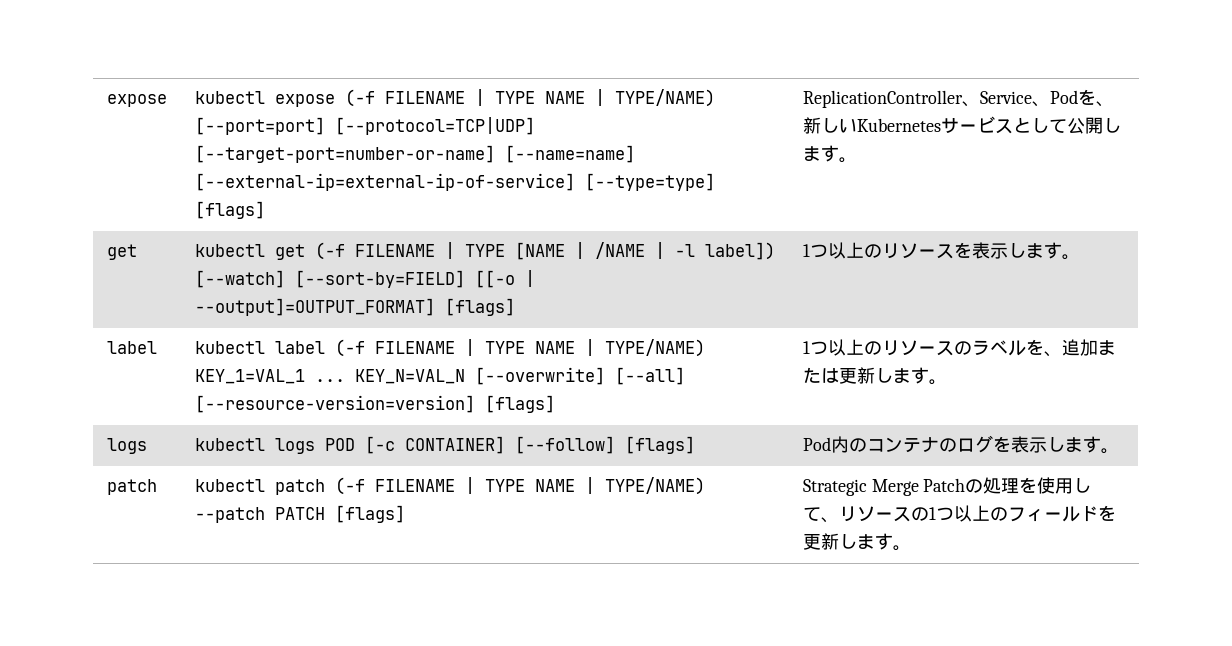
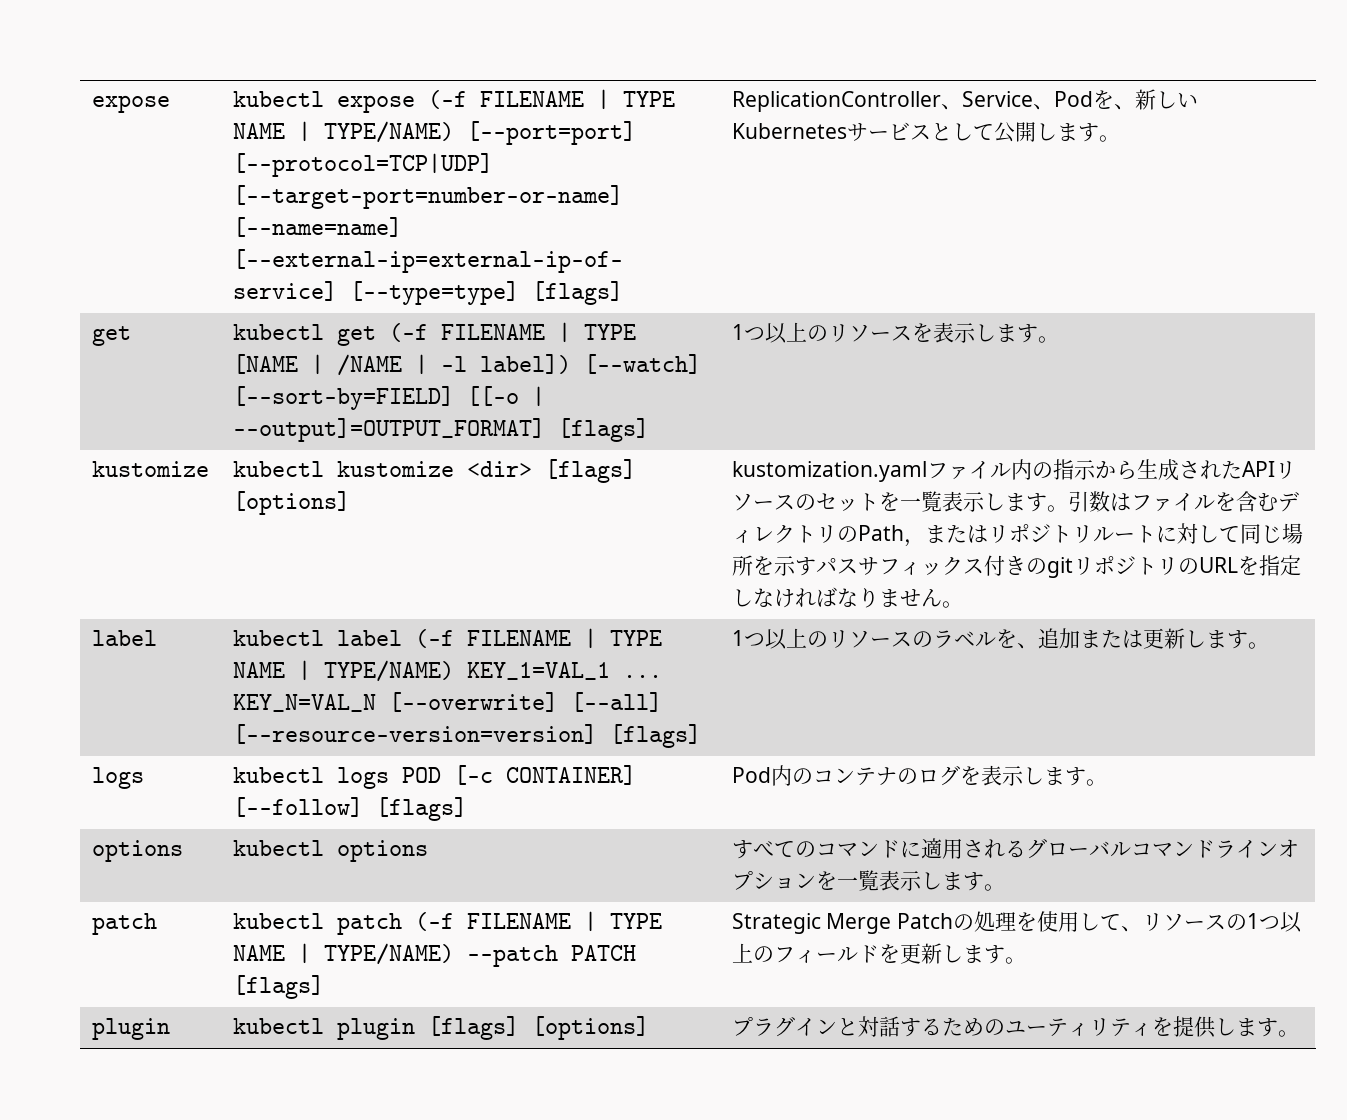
(1080, 257) none -> [91,461,209,477] [232,459,636,483] [232,491,350,515] [731,459,1296,482] [731,491,1299,512] [731,523,1303,547] [731,555,1301,578] [731,587,963,608] // kustomize | kubectl kustomize <dir> [flags] [options] | kustomization.yamlファイル内の指示から生成されたAPIリソースのセットを一覧表示します。引数はファイルを含むディレクトリのPath，またはリポジトリルートに対して同じ場所を示すパスサフィックス付きのgitリポジトリのURLを指定しなければなりません。
(1119, 451) none -> [91,840,183,862] [232,840,428,862] [731,838,1299,859] [731,870,1005,891] // options | kubectl options | すべてのコマンドに適用されるグローバルコマンドラインオプションを一覧表示します。
(911, 548) none -> [91,1018,170,1040] [232,1016,649,1040] [731,1016,1299,1038] // plugin | kubectl plugin [flags] [options] | プラグインと対話するためのユーティリティを提供します。

